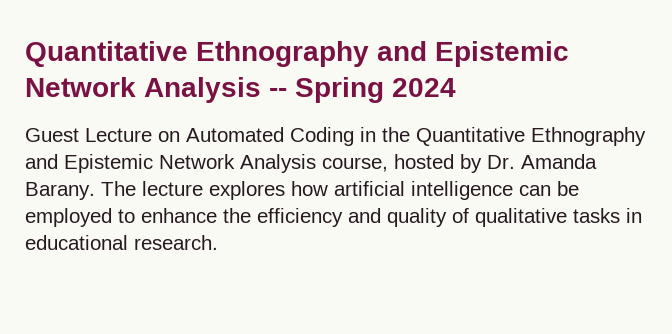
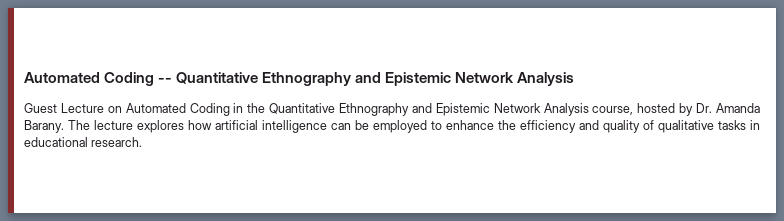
[25,41,569,67] [25,77,456,103] Quantitative Ethnography and Epistemic Network Analysis -- Spring 2024 -> [24,72,575,86] Automated Coding -- Quantitative Ethnography and Epistemic Network Analysis

